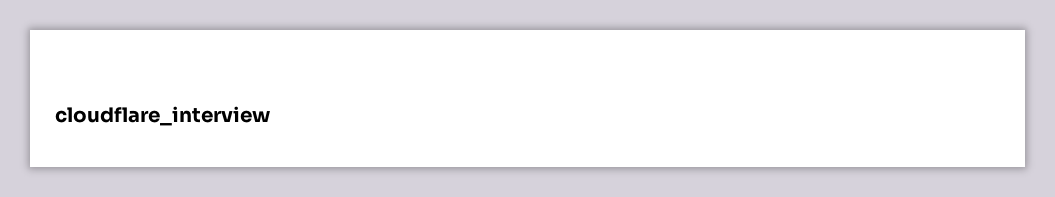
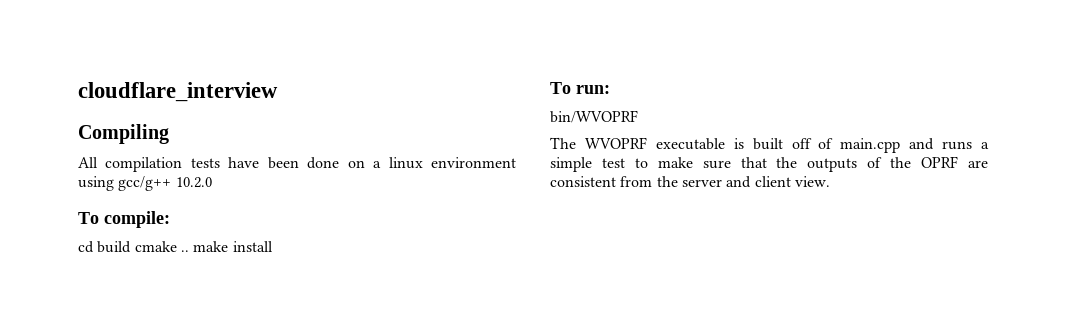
(270, 116) none -> [78,124,169,144] [78,157,517,172] [78,176,212,191] [78,211,170,228] [78,241,273,253] [550,82,610,94] [550,110,638,123] [550,137,989,153] [550,156,989,172] [550,176,830,188] // Compiling // All compilation tests have been done on a linux environment using gcc/g++ 10.2.0 // To compile: // cd build cmake .. make install // To run: // bin/WVOPRF // The WVOPRF executable is built off of main.cpp and runs a simple test to make sure that the outputs of the OPRF are consistent from the server and client view.

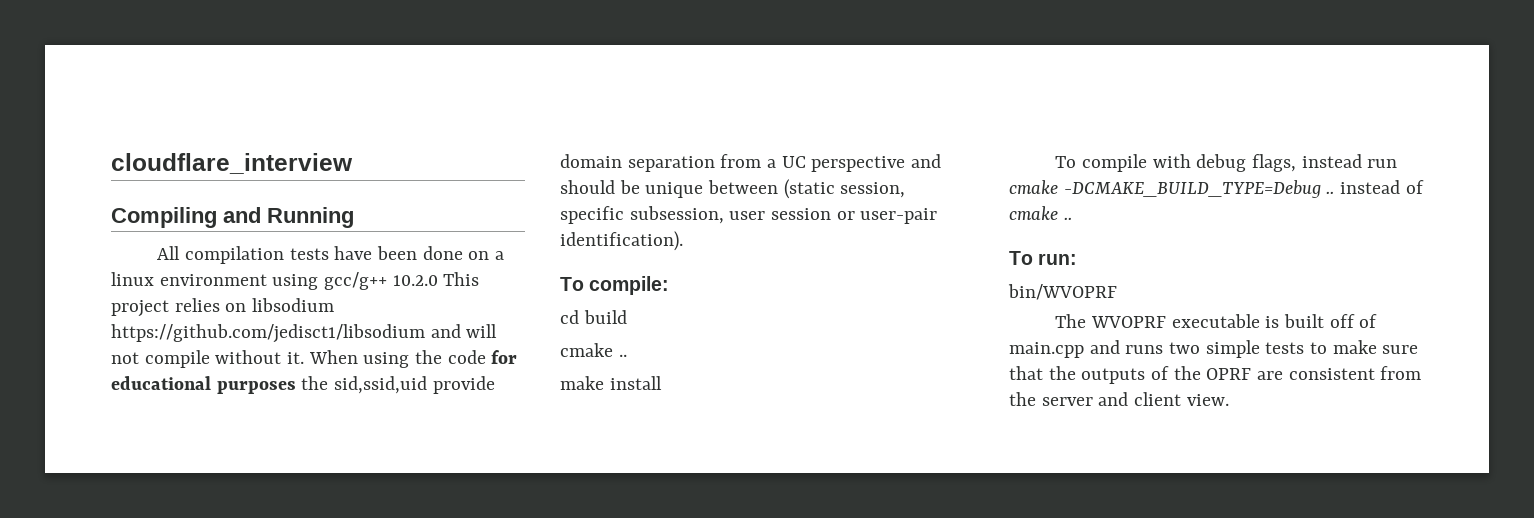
(169, 134) none -> [223,207,354,228] and Running
(212, 182) none -> [443,272,480,286] [111,298,335,317] [111,324,498,343] [111,350,518,368] [111,376,495,394] [560,154,942,172] [560,179,906,199] [560,206,938,224] [560,231,683,251] This project relies on libsodium https://github.com/jedisct1/libsodium and will not compile without it. When using the code for educational purposes the sid,ssid,uid provide domain separation from a UC perspective and should be unique between (static session, specific subsession, user session or user-pair identification).
[134,241,189,252] cmake .. -> [560,343,627,357] // cmake .. //
(273, 246) none -> [1055,154,1398,172] [1009,180,1424,198] [1009,206,1072,220] // To compile with debug flags, instead run cmake -DCMAKE_BUILD_TYPE=Debug .. instead of cmake ..
[980,142,989,149] [550,157,625,172] a simple test -> [1169,340,1305,358] two simple tests

